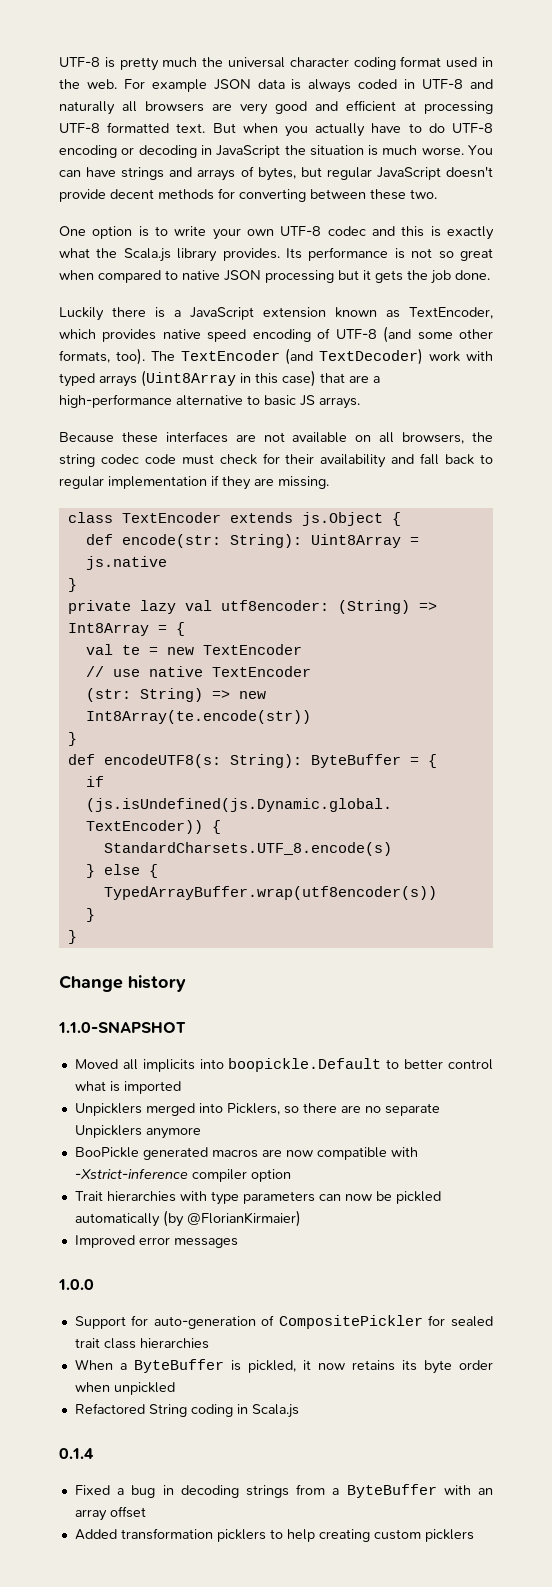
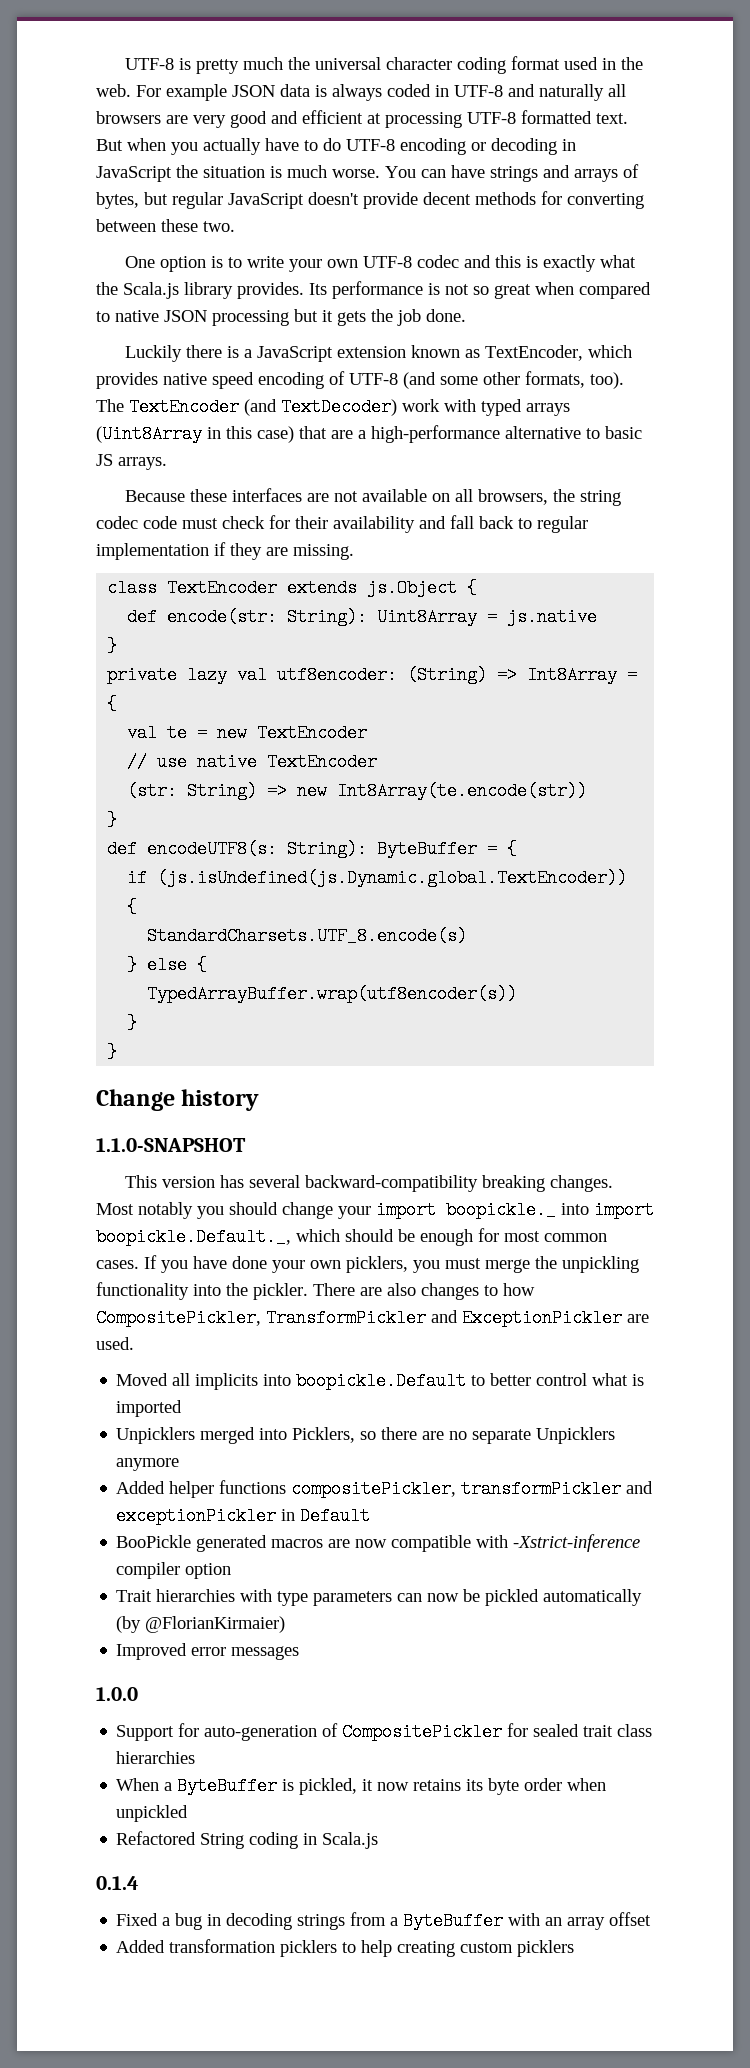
(186, 1027) none -> [124,1175,613,1192] [96,1201,654,1219] [96,1228,607,1246] [96,1255,639,1273] [96,1282,535,1300] [96,1309,649,1327] [96,1337,134,1350] // This version has several backward-compatibility breaking changes. Most notably you should change your import boopickle._ into import boopickle.Default._, which should be enough for most common cases. If you have done your own picklers, you must merge the unpickling functionality into the pickler. There are also changes to how CompositePickler, TransformPickler and ExceptionPickler are used.
(201, 1133) none -> [116,1480,654,1498] [116,1507,371,1525] // Added helper functions compositePickler, transformPickler and exceptionPickler in Default

